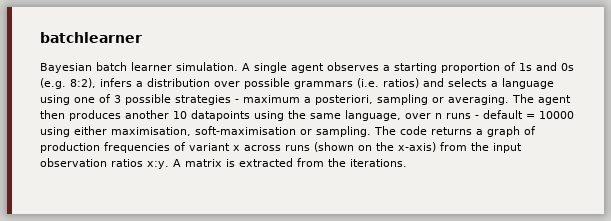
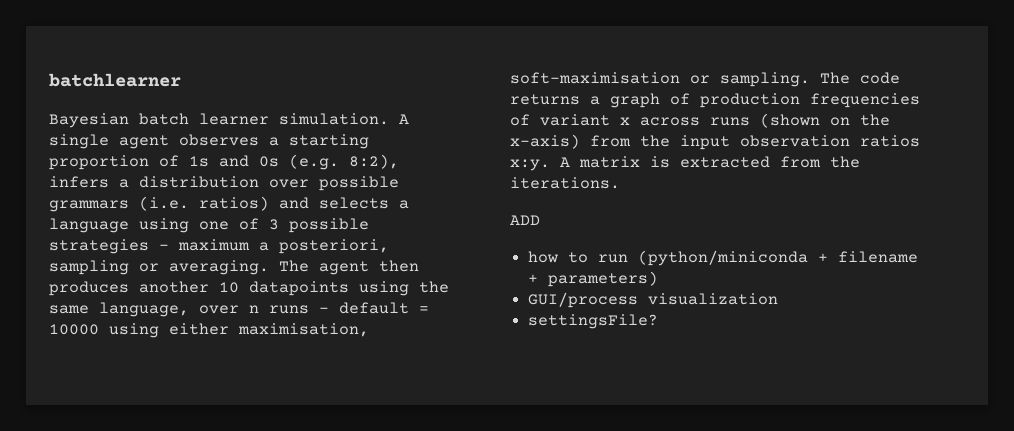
(407, 163) none -> [510,215,540,225] [528,250,919,266] [528,271,659,287] [528,292,779,308] [528,314,659,329] // ADD // how to run (python/miniconda + filename + parameters) // GUI/process visualization // settingsFile?

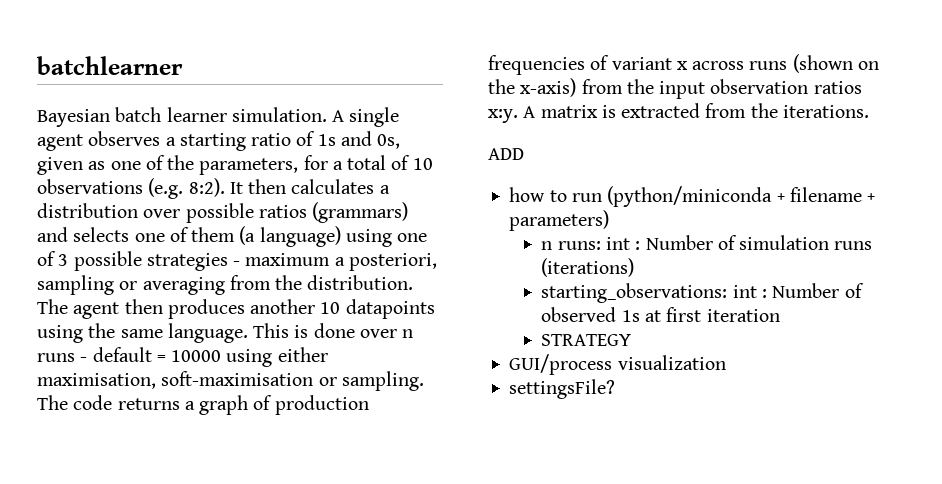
[49,155,149,170] proportion -> [251,133,292,146] ratio
[259,154,399,170] [49,176,399,191] [49,196,409,212] [49,218,129,233] 0s (e.g. 8:2), infers a distribution over possible grammars (i.e. ratios) and selects a language -> [377,134,401,149] [37,155,433,175] [37,178,390,199] [37,202,409,223] [37,226,341,247] 0s, given as one of the parameters, for a total of 10 observations (e.g. 8:2). It then calculates a distribution over possible ratios (grammars) and selects one of them (a language)
[169,260,269,275] averaging. -> [142,275,414,295] averaging from the distribution.
[99,302,189,317] language, -> [167,323,355,343] language. This is done
(659, 279) none -> [541,235,873,250] [541,258,635,277] [541,283,864,303] [541,307,780,322] [541,334,632,346] // n runs: int : Number of simulation runs (iterations) // starting_observations: int : Number of observed 1s at first iteration // STRATEGY

